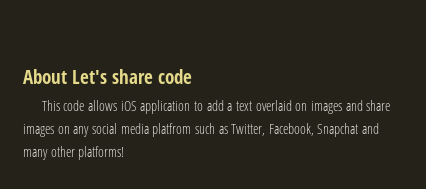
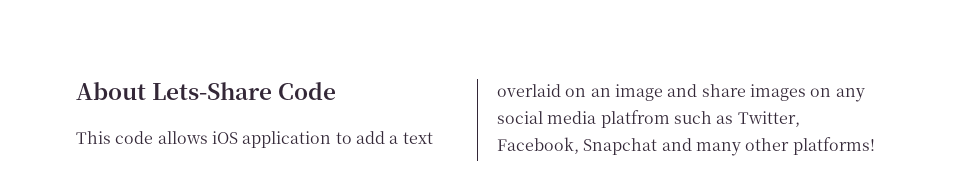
[72,69,193,84] Let's share code -> [152,82,337,100] Lets-Share Code
[310,101,342,114] images -> [590,84,663,101] an image

